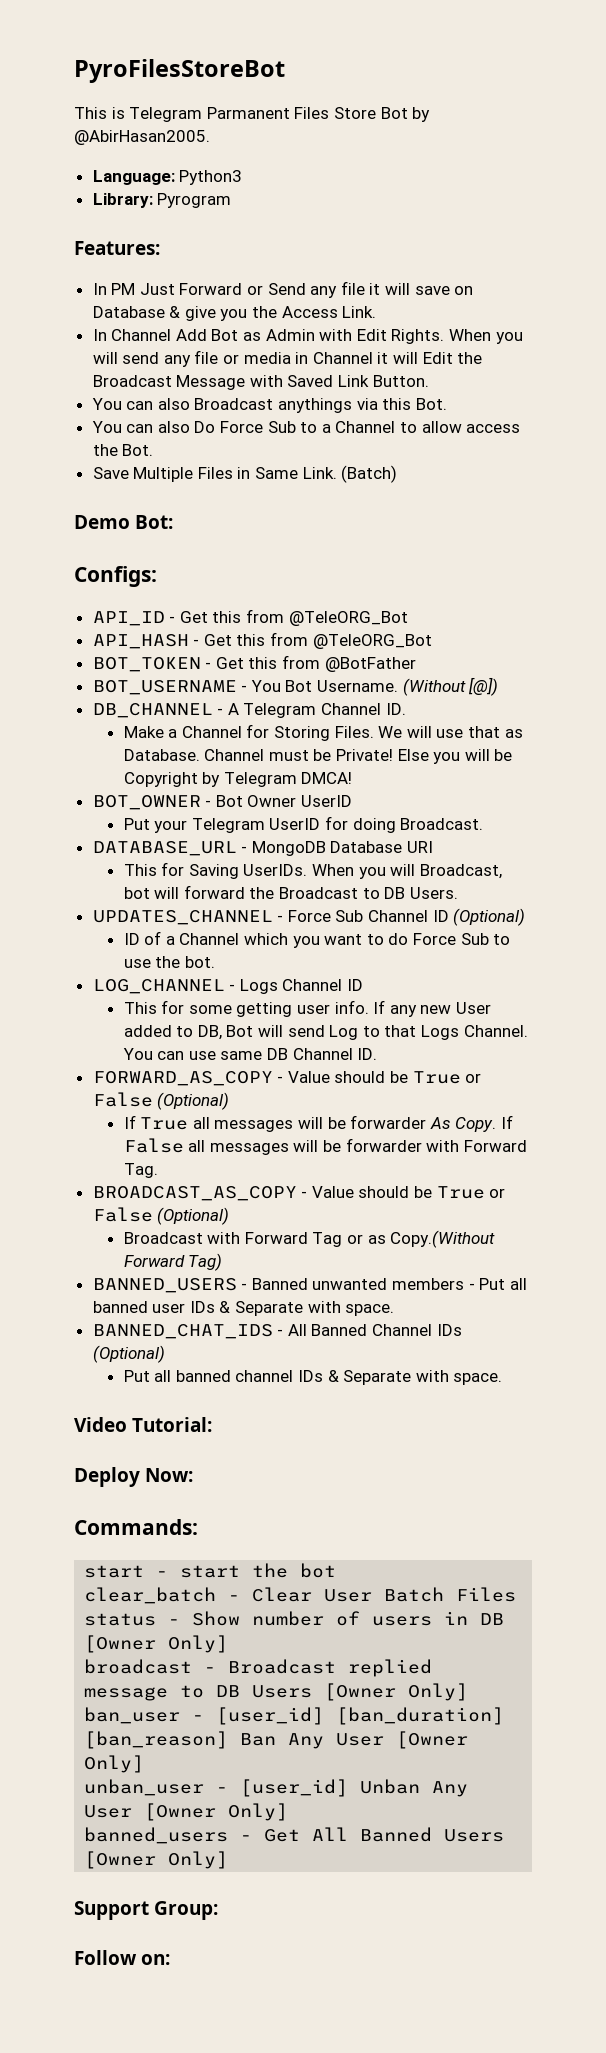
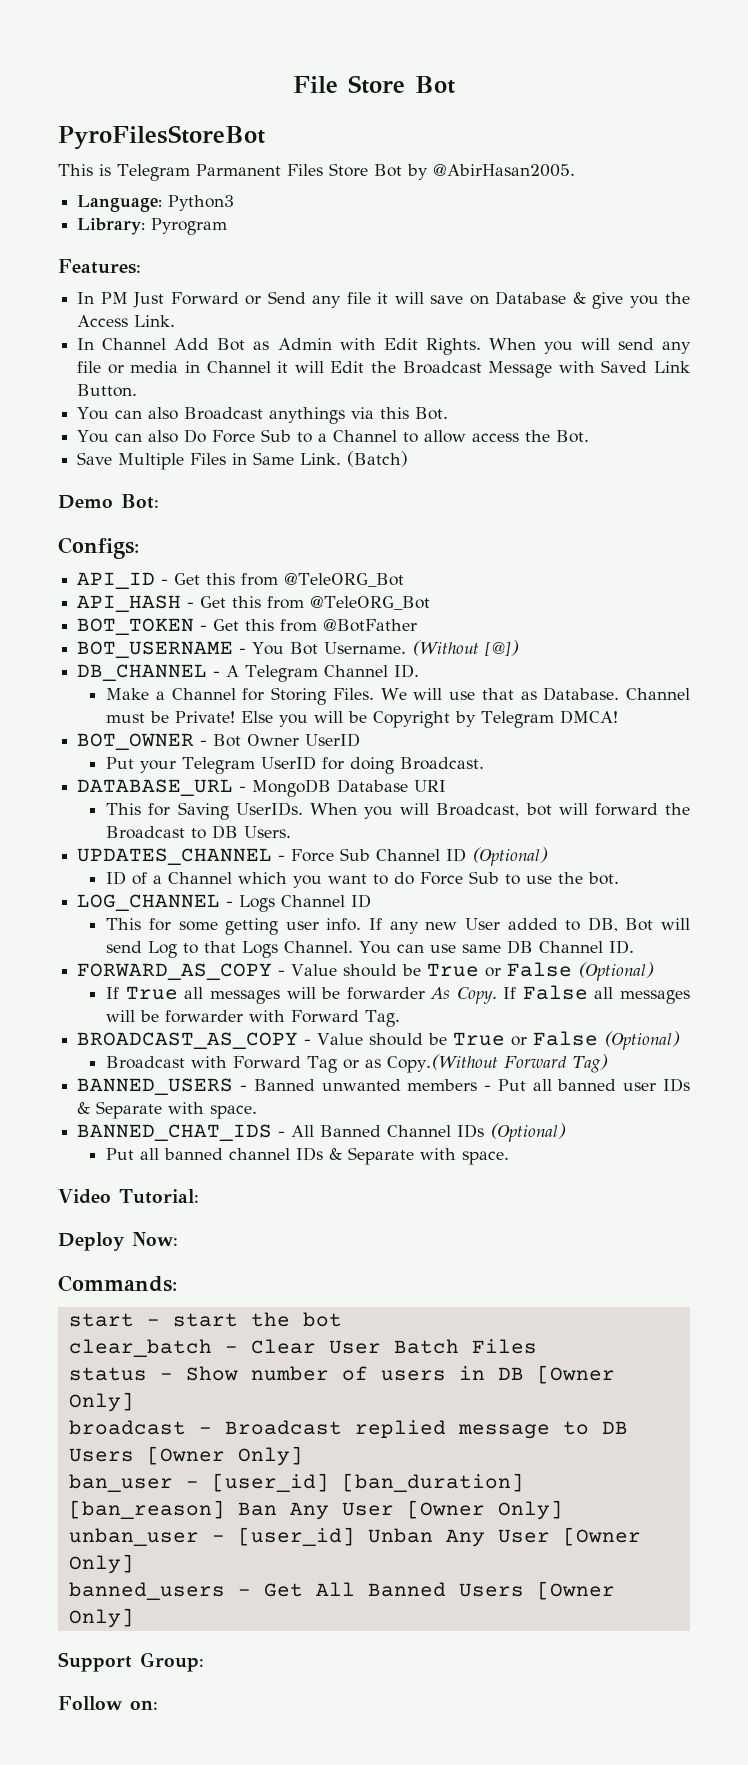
(74, 71) none -> [293,75,455,94] File Store Bot //

